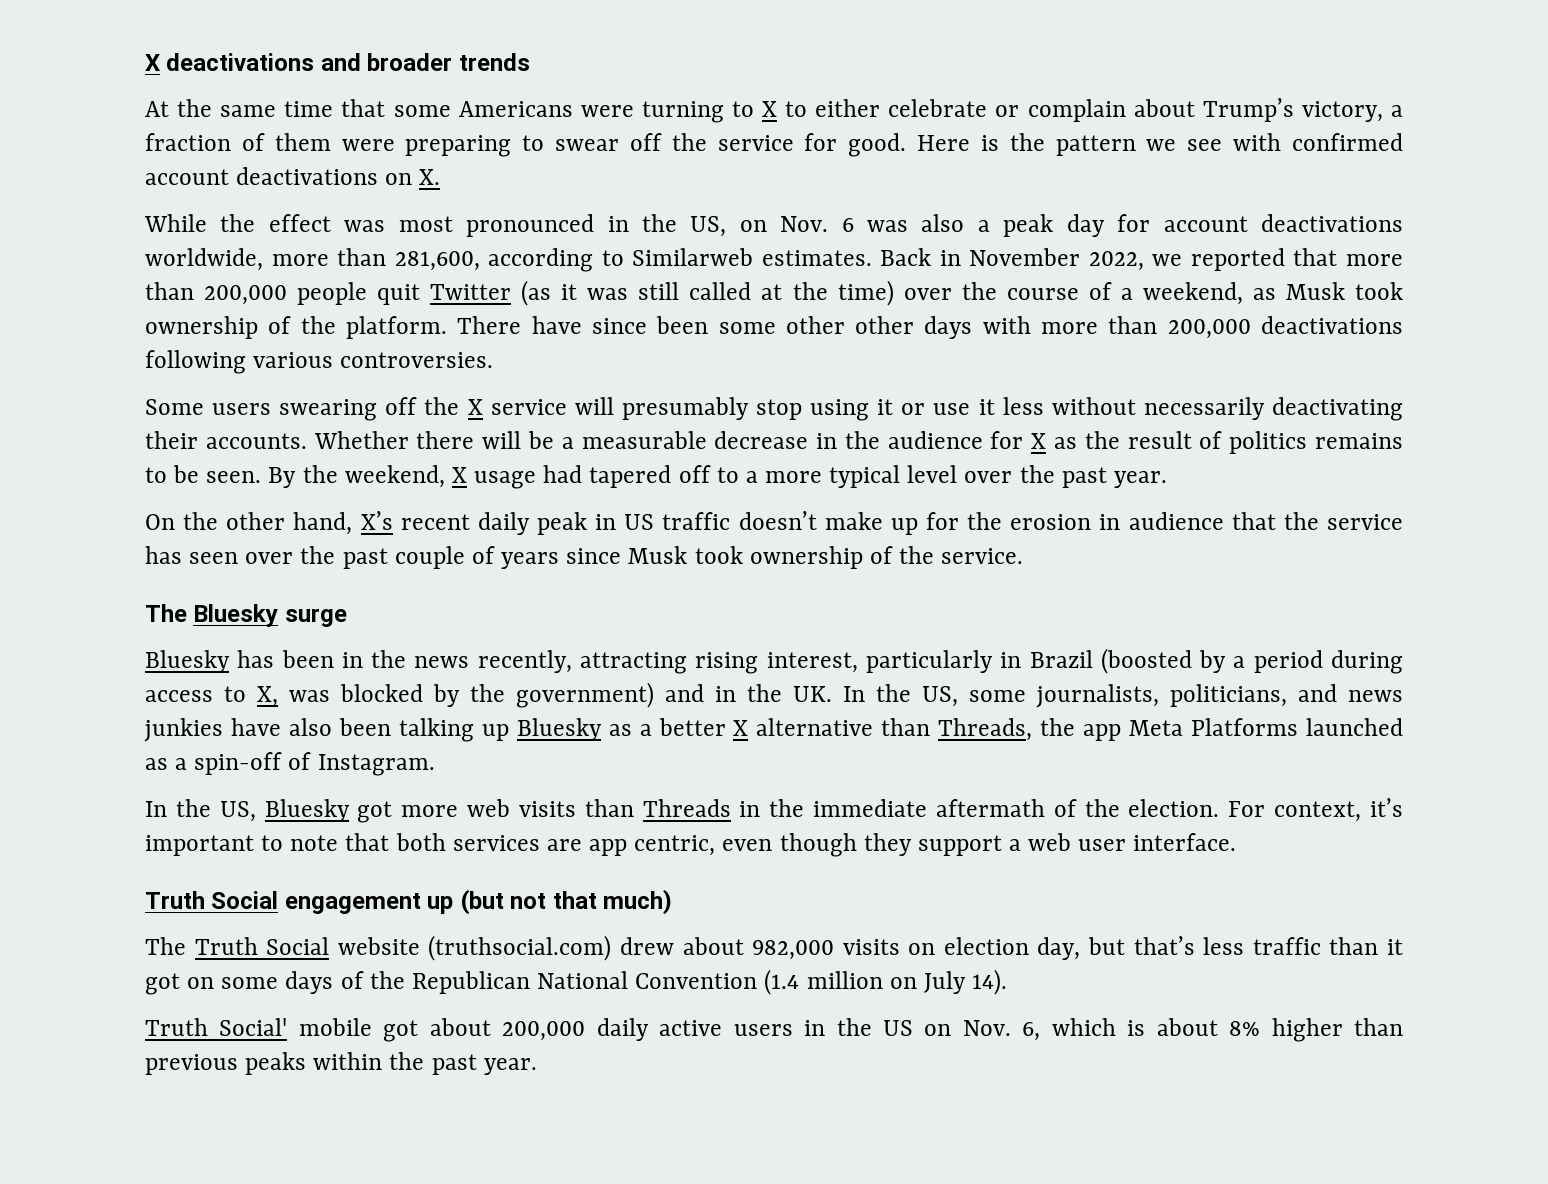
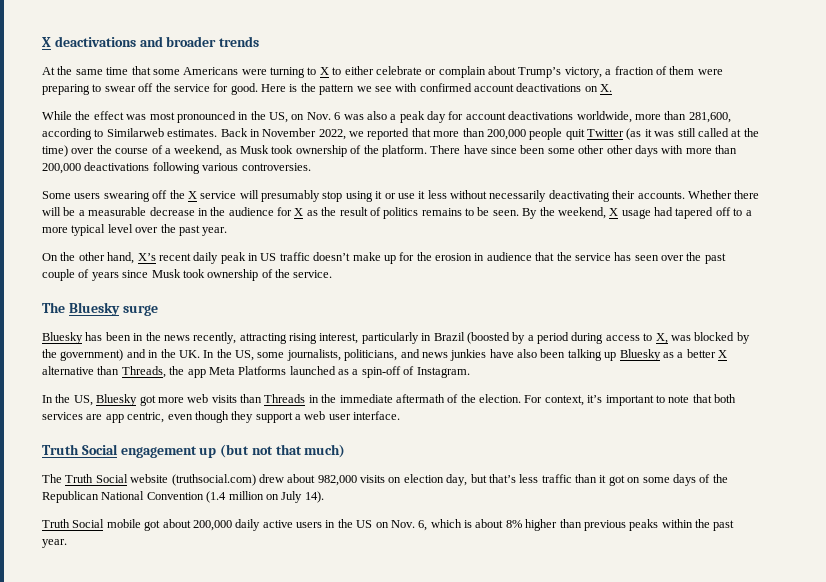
[219,1018,288,1036] Social' -> [72,519,105,528] Social

